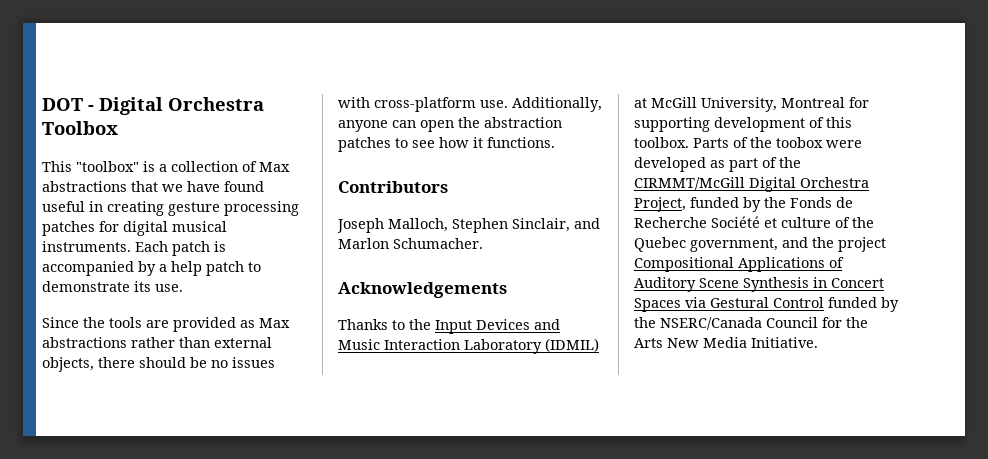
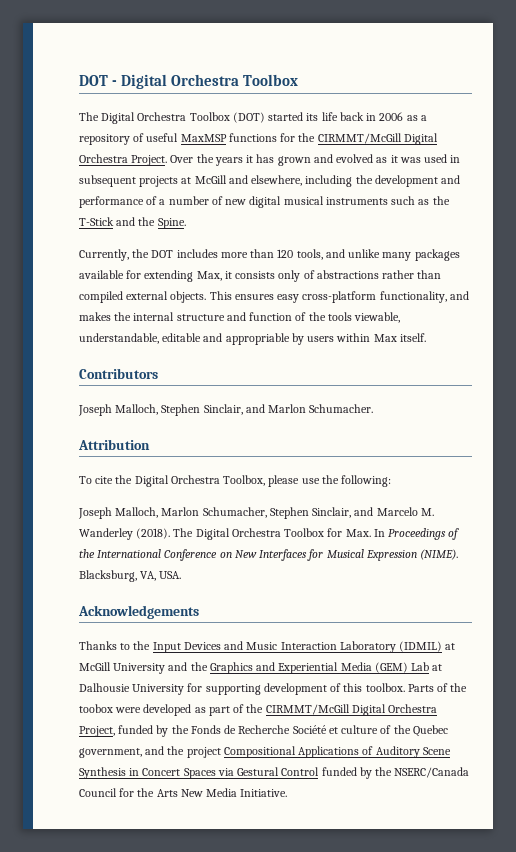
[42,161,290,172] [42,181,264,192] [42,201,299,216] [42,221,227,236] [42,241,226,256] [42,261,261,276] [42,281,183,292] [42,317,290,332] [42,337,272,348] [42,357,275,372] [338,97,602,112] [338,117,562,132] [338,137,555,152] This "toolbox" is a collection of Max abstractions that we have found useful in creating gesture processing patches for digital musical instruments. Each patch is accompanied by a help patch to demonstrate its use. // Since the tools are provided as Max abstractions rather than external objects, there should be no issues with cross-platform use. Additionally, anyone can open the abstraction patches to see how it functions. -> [79,112,427,124] [79,133,438,145] [79,154,461,166] [79,175,461,187] [79,196,450,208] [79,217,186,229] [79,249,460,261] [79,270,442,282] [79,291,469,303] [79,312,401,323] [79,333,426,345] The Digital Orchestra Toolbox (DOT) started its life back in 2006 as a repository of useful MaxMSP functions for the CIRMMT/McGill Digital Orchestra Project. Over the years it has grown and evolved as it was used in subsequent projects at McGill and elsewhere, including the development and performance of a number of new digital musical instruments such as the T-Stick and the Spine. // Currently, the DOT includes more than 120 tools, and unlike many packages available for extending Max, it consists only of abstractions rather than compiled external objects. This ensures easy cross-platform functionality, and makes the internal structure and function of the tools viewable, understandable, editable and appropriable by users within Max itself.
(483, 243) none -> [78,439,150,450] [79,475,392,487] [78,507,434,519] [79,528,460,540] [79,549,459,561] [79,570,182,582] // Attribution // To cite the Digital Orchestra Toolbox, please use the following: // Joseph Malloch, Marlon Schumacher, Stephen Sinclair, and Marcelo M. Wanderley (2018). The Digital Orchestra Toolbox for Max. In Proceedings of the International Conference on New Interfaces for Musical Expression (NIME). Blacksburg, VA, USA.
[701,97,845,112] University, Montreal -> [113,662,443,674] [79,683,185,695] University and the Graphics and Experiential Media (GEM) Lab at Dalhousie University

